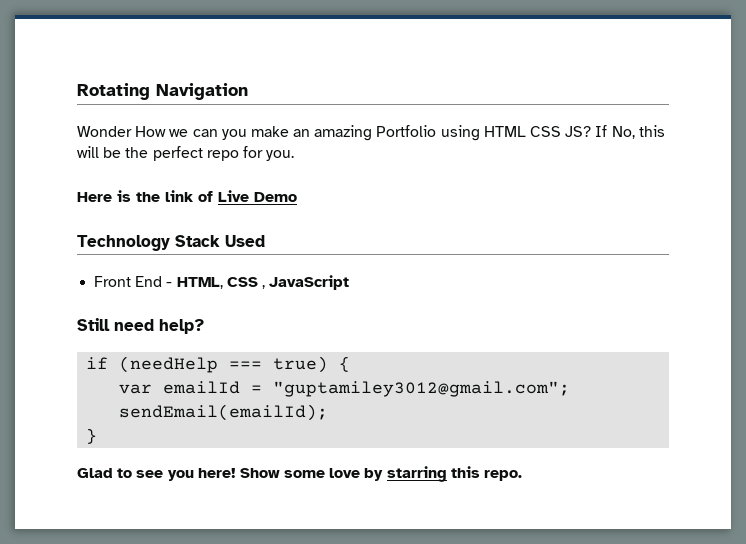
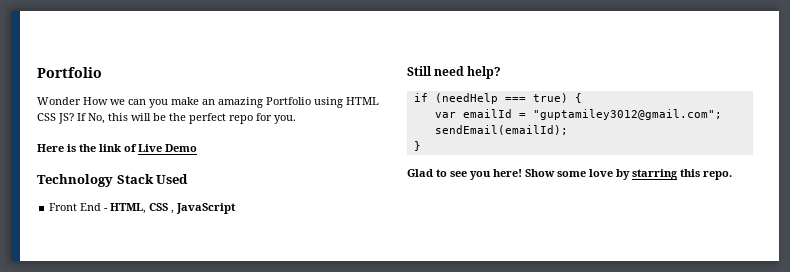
[77,83,248,100] Rotating Navigation -> [37,67,102,78] Portfolio

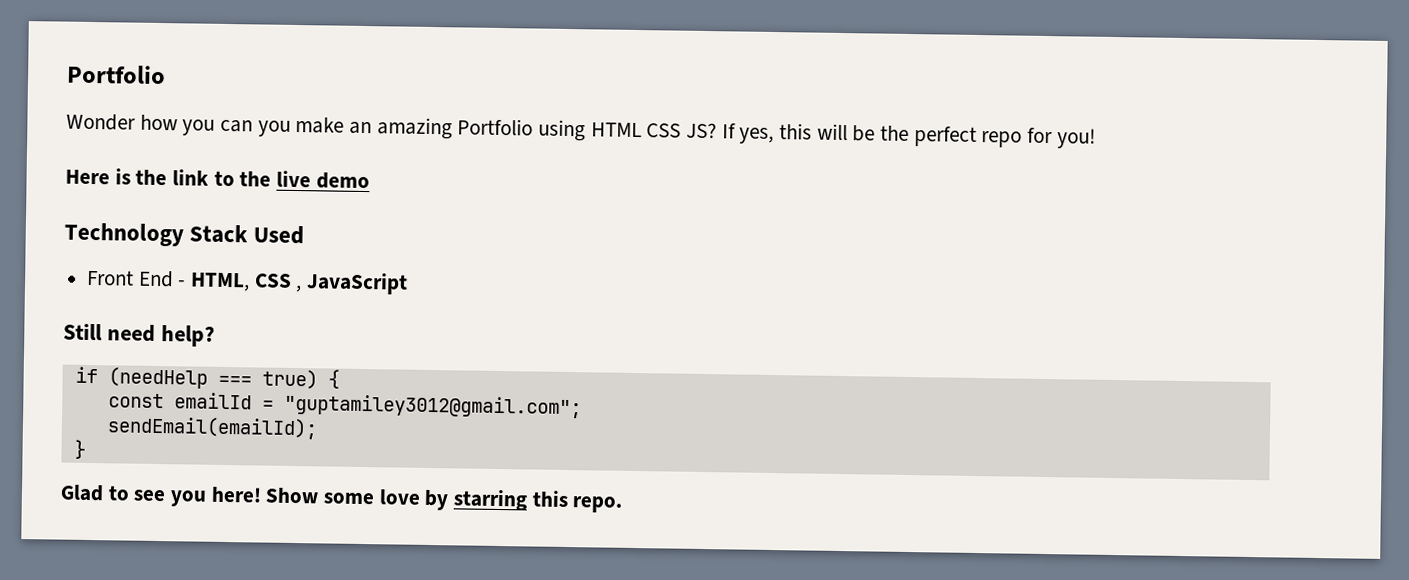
[83,97,125,105] How we -> [139,114,216,136] how you
[88,113,105,124] No, -> [739,127,775,145] yes,
[274,115,296,124] you. -> [1056,128,1096,149] you!
[124,144,197,152] of Live Demo -> [213,170,370,190] to the live demo
[434,112,456,118] var -> [107,393,164,409] const

